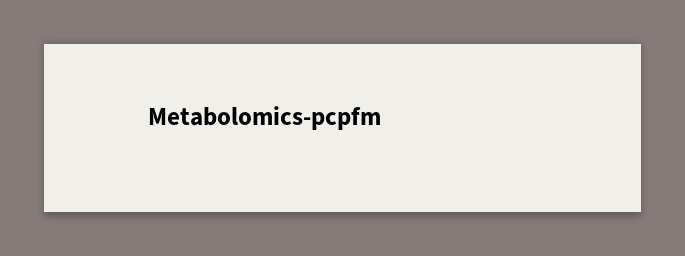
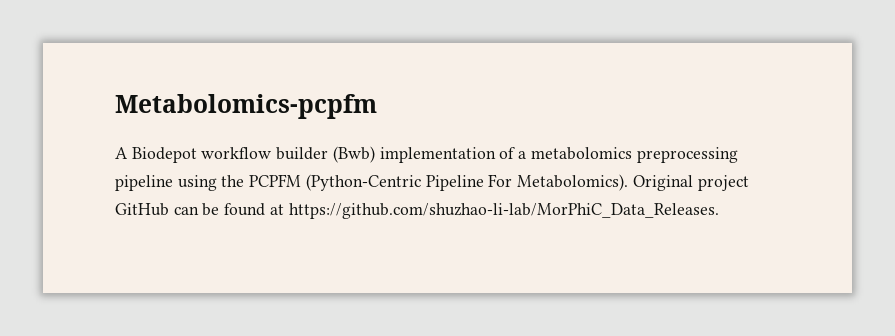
(381, 118) none -> [115,146,738,163] [115,174,749,191] [115,203,719,219] // A Biodepot workflow builder (Bwb) implementation of a metabolomics preprocessing pipeline using the PCPFM (Python-Centric Pipeline For Metabolomics). Original project GitHub can be found at https://github.com/shuzhao-li-lab/MorPhiC_Data_Releases.

